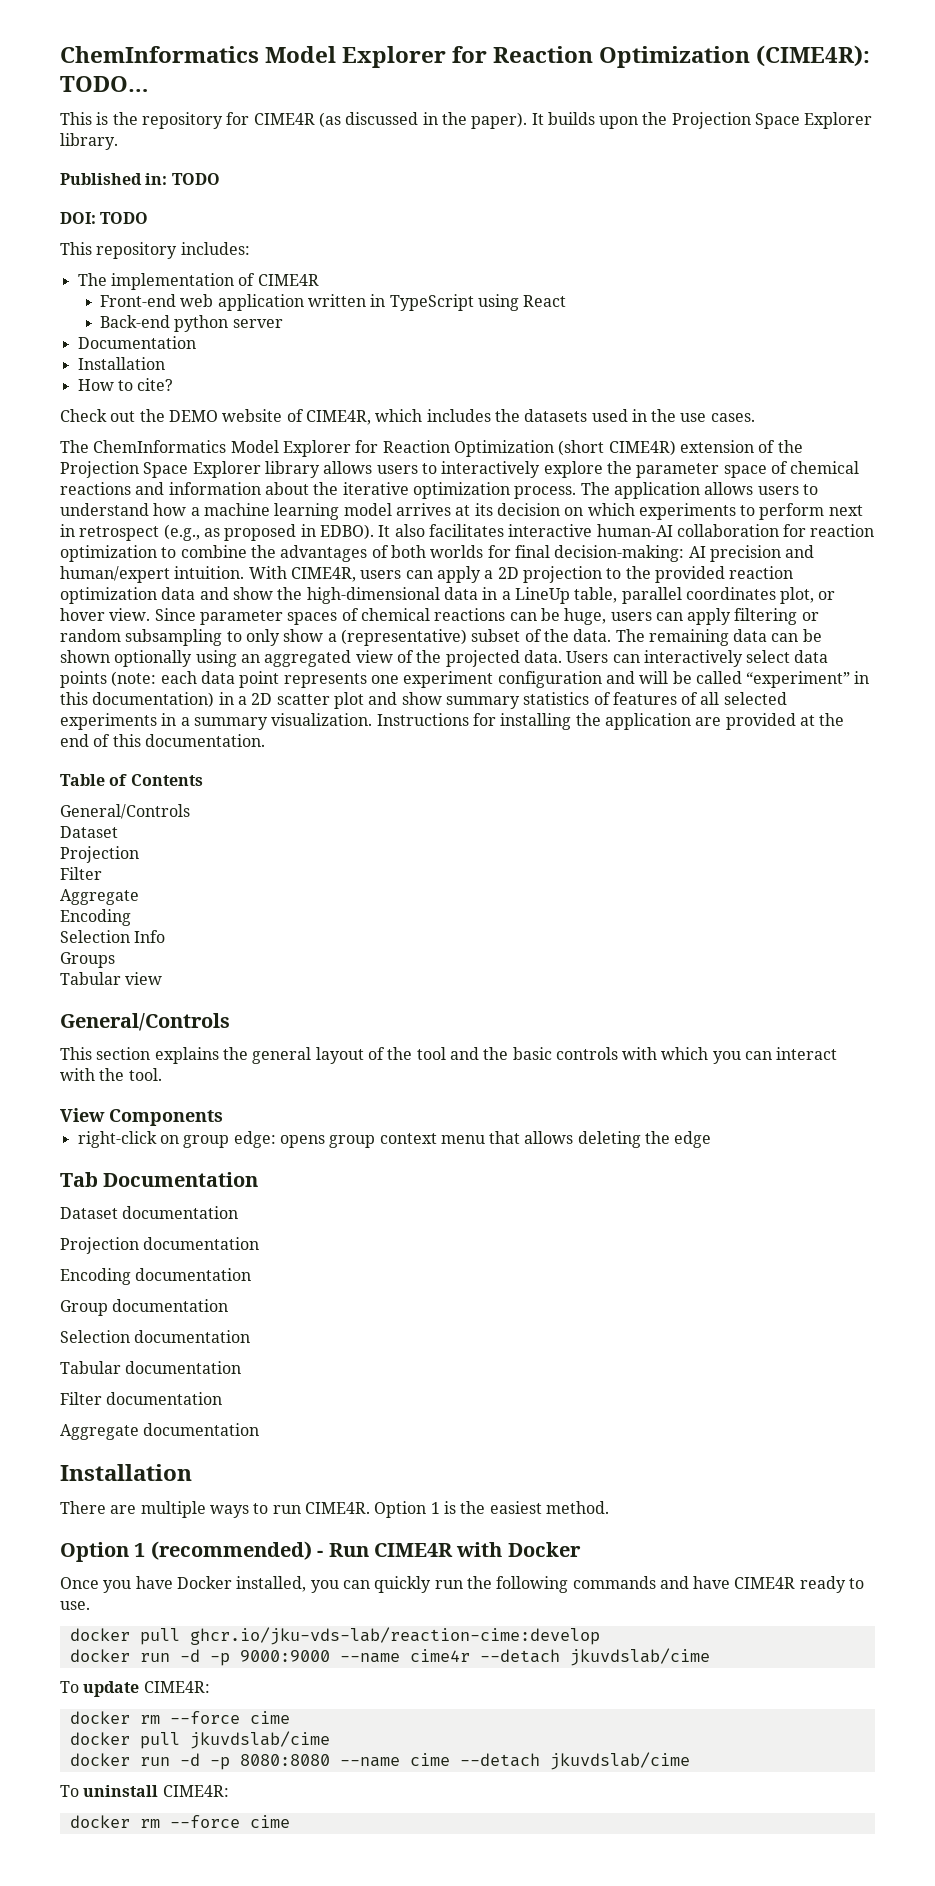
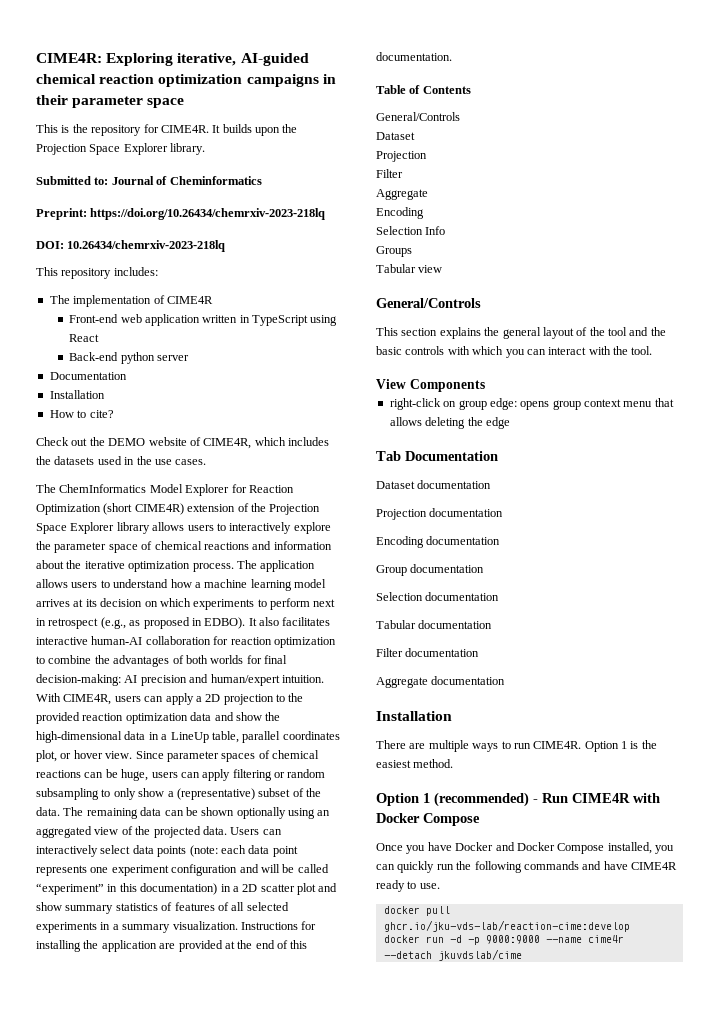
[60,45,871,68] [60,76,149,92] ChemInformatics Model Explorer for Reaction Optimization (CIME4R): TODO… -> [36,53,309,66] [36,74,336,87] [36,95,185,108] CIME4R: Exploring iterative, AI-guided chemical reaction optimization campaigns in their parameter space
[253,112,528,129] CIME4R (as discussed in the paper). -> [160,125,209,133] CIME4R.
[60,173,220,185] Published in: TODO -> [36,176,262,185] [36,208,326,220] Submitted to: Journal of Cheminformatics // Preprint: https://doi.org/10.26434/chemrxiv-2023-218lq
[100,212,149,224] TODO -> [67,240,226,252] 10.26434/chemrxiv-2023-218lq
(581, 1549) none -> [423,813,480,826] Compose
(232, 1582) none -> [495,842,605,854] and Docker Compose
[60,1681,210,1697] [69,1711,290,1724] [69,1731,330,1749] [69,1752,690,1770] [60,1785,229,1797] [69,1815,290,1828] // To update CIME4R: // docker rm --force cime // docker pull jkuvdslab/cime // docker run -d -p 8080:8080 --name cime --detach jkuvdslab/cime // To uninstall CIME4R: // docker rm --force cime -> (522, 955) none

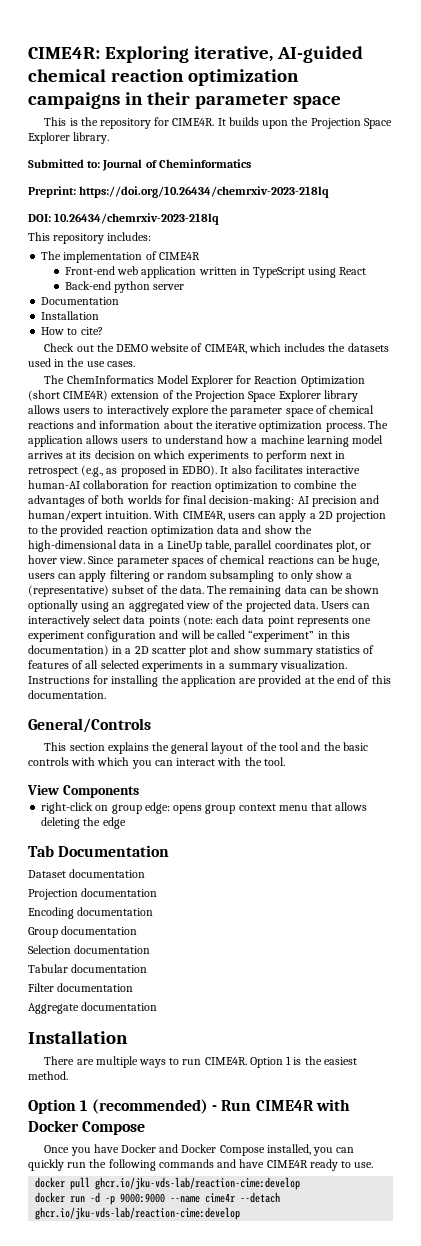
[376,85,471,94] [376,112,460,121] [376,132,415,140] [376,151,427,162] [376,169,403,178] [376,189,428,200] [376,207,424,219] [376,226,446,235] [376,246,412,257] [376,264,443,273] // Table of Contents // General/Controls // Dataset // Projection // Filter // Aggregate // Encoding // Selection Info // Groups // Tabular view -> (106, 694) none
[437,949,522,961] jkuvdslab/cime -> [35,1207,241,1220] ghcr.io/jku-vds-lab/reaction-cime:develop

